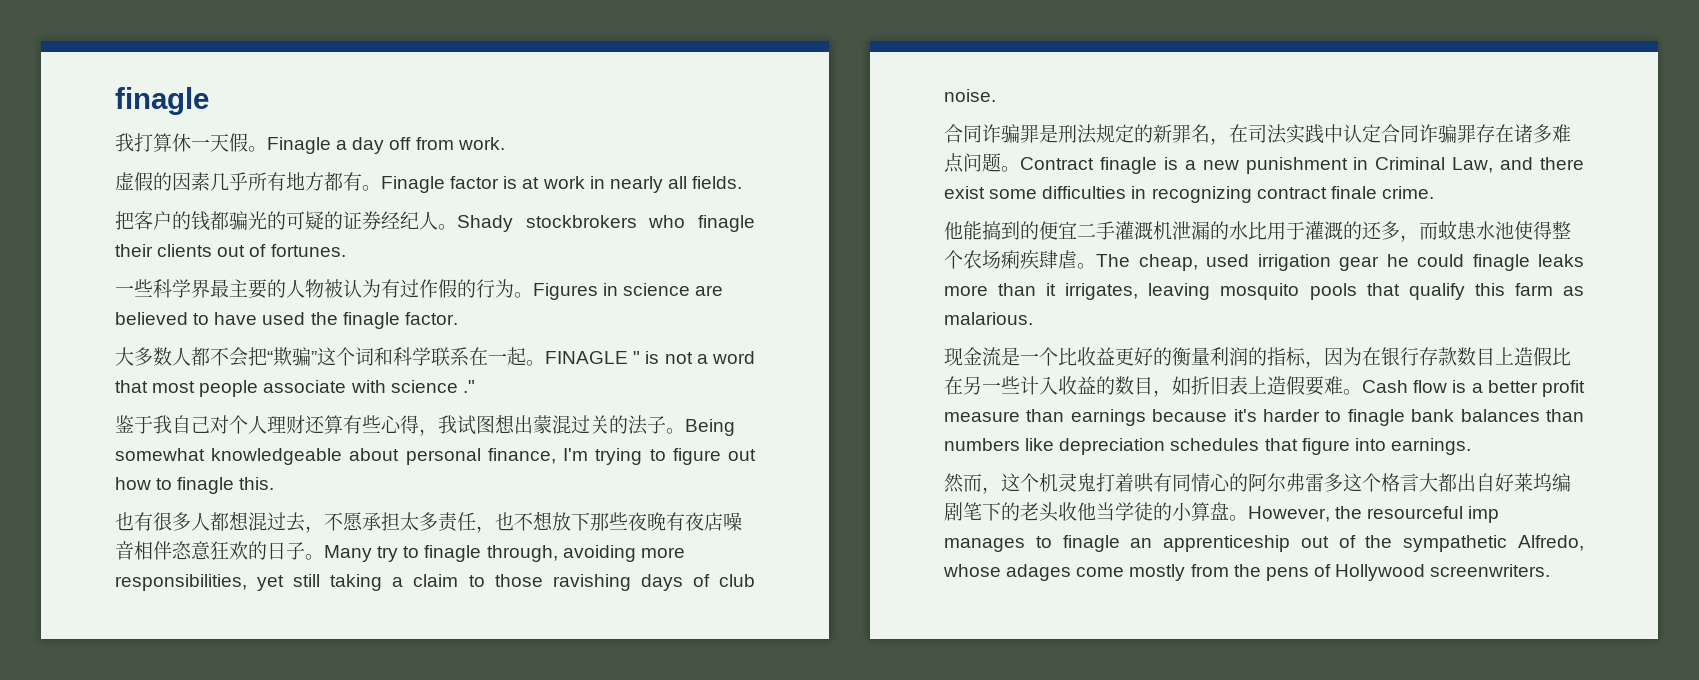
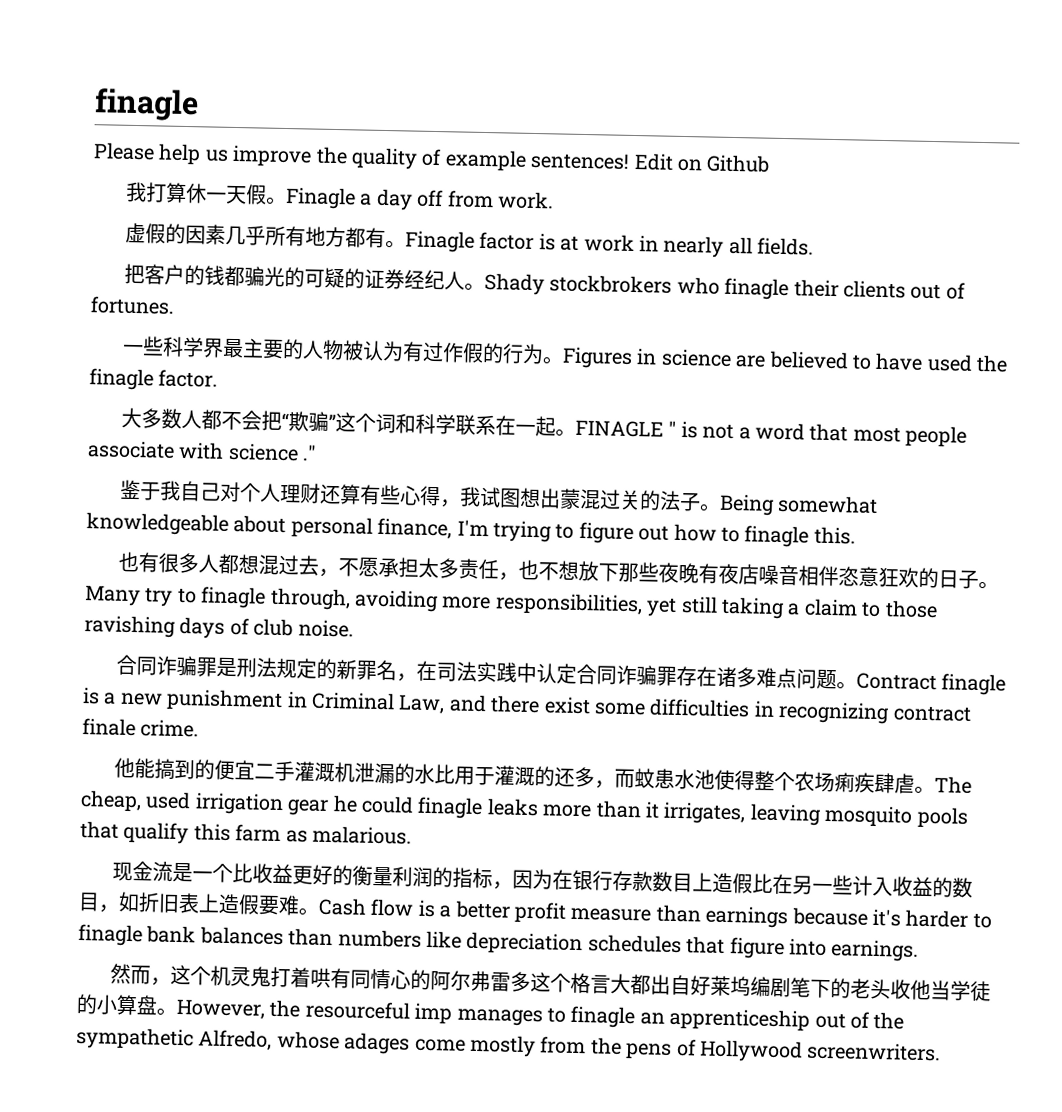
[115,87,209,115] finagle -> [94,88,199,122] [93,142,771,173] finagle // Please help us improve the quality of example sentences! Edit on Github

